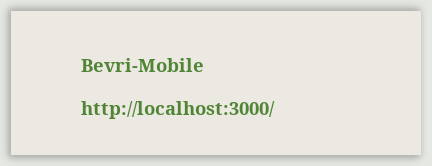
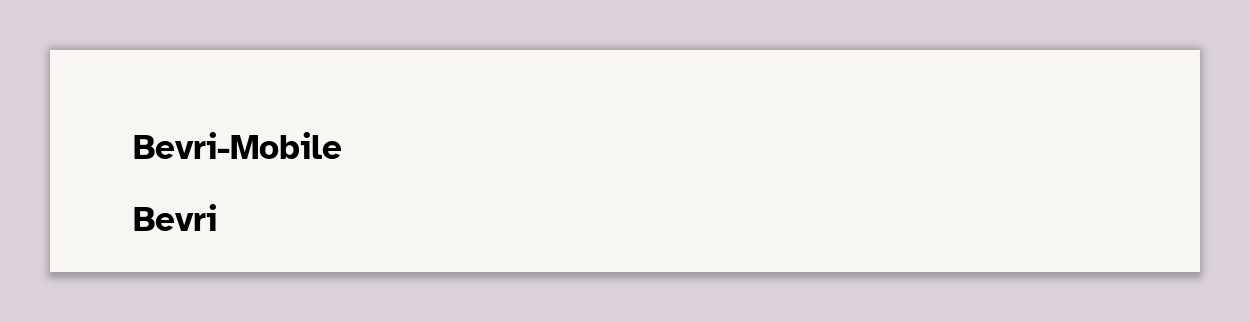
[81,101,275,119] http://localhost:3000/ -> [133,204,217,231] Bevri

